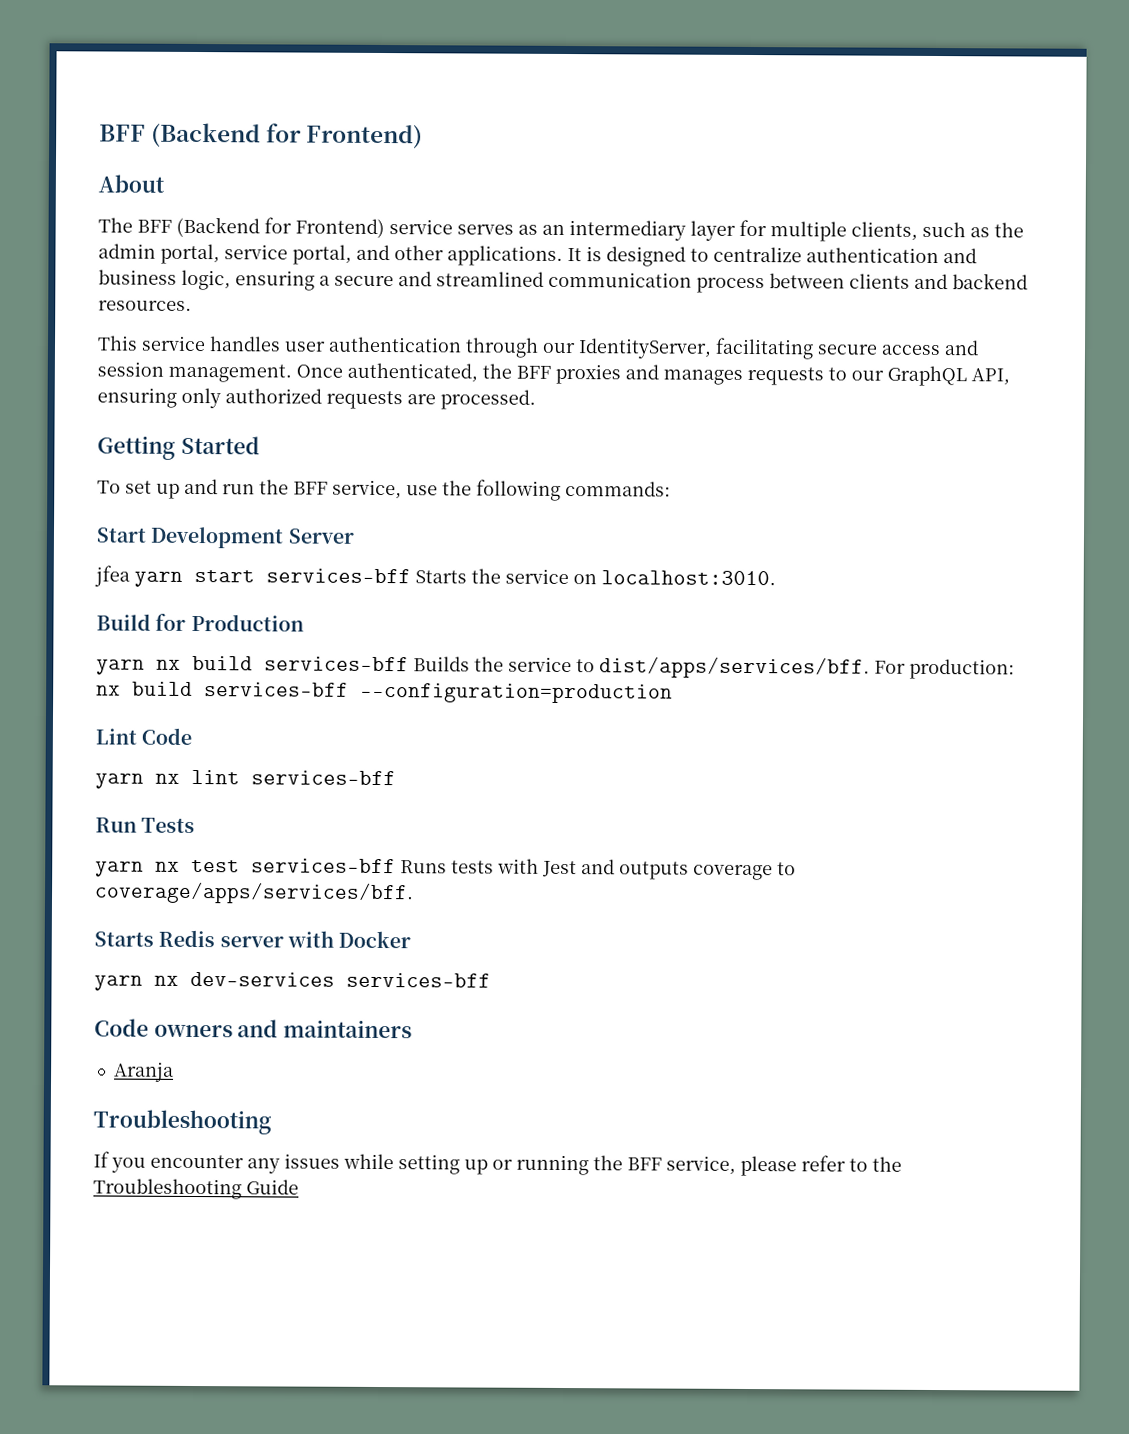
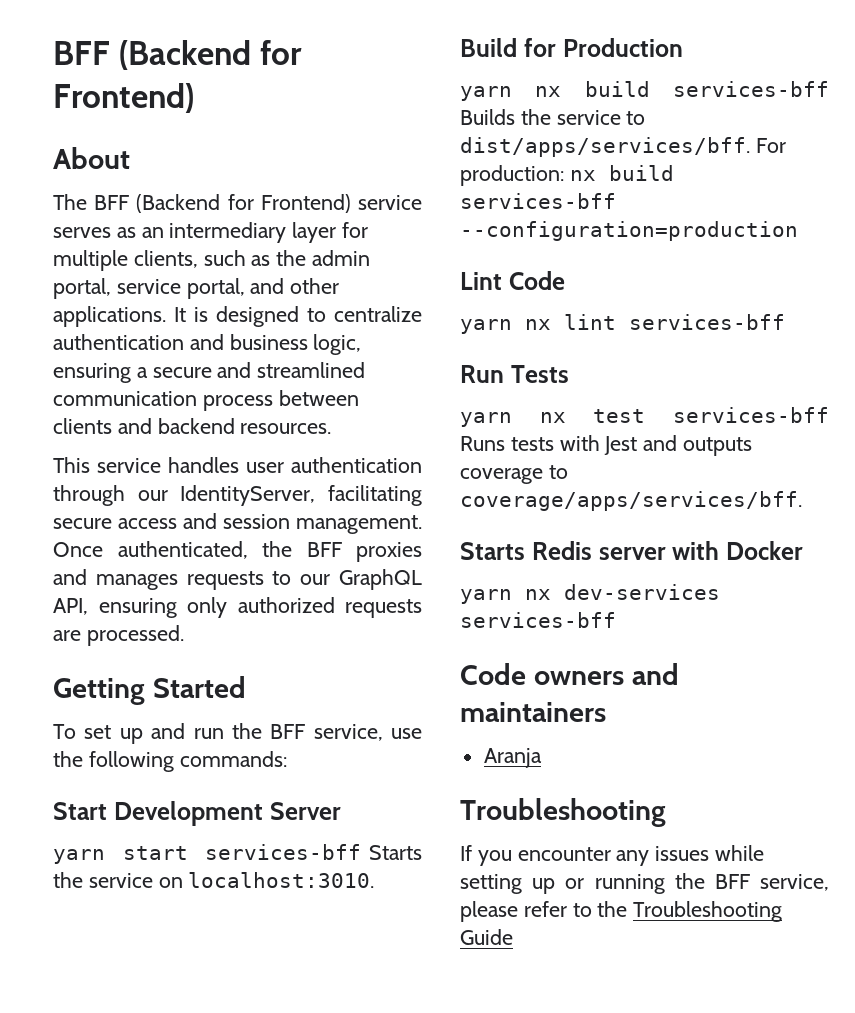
[94,565,130,587] jfea -> (341, 811) none

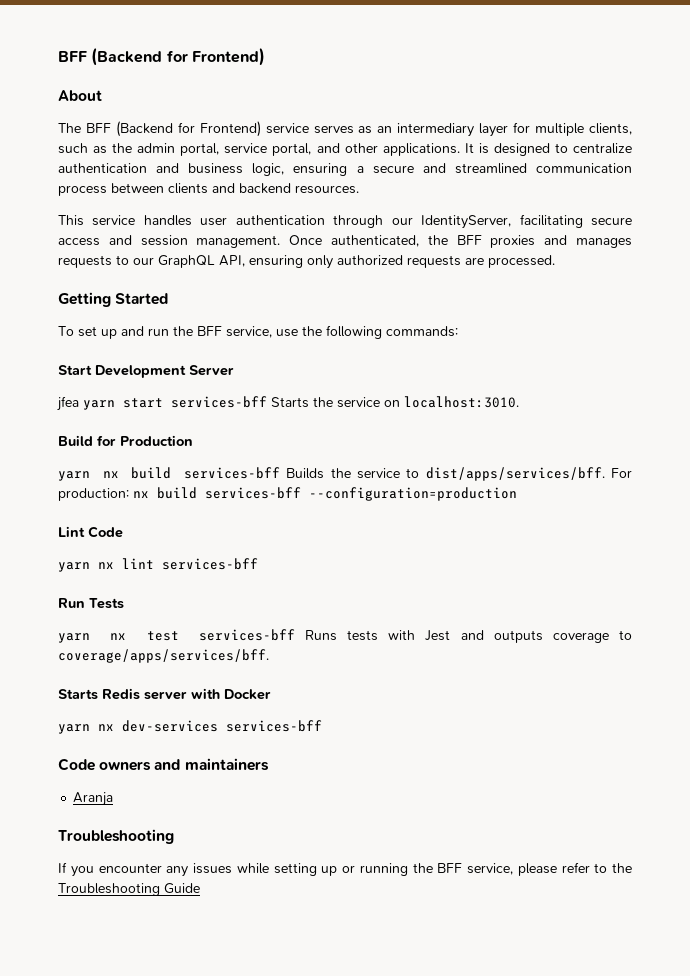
(341, 811) none -> [57,396,79,411] jfea

